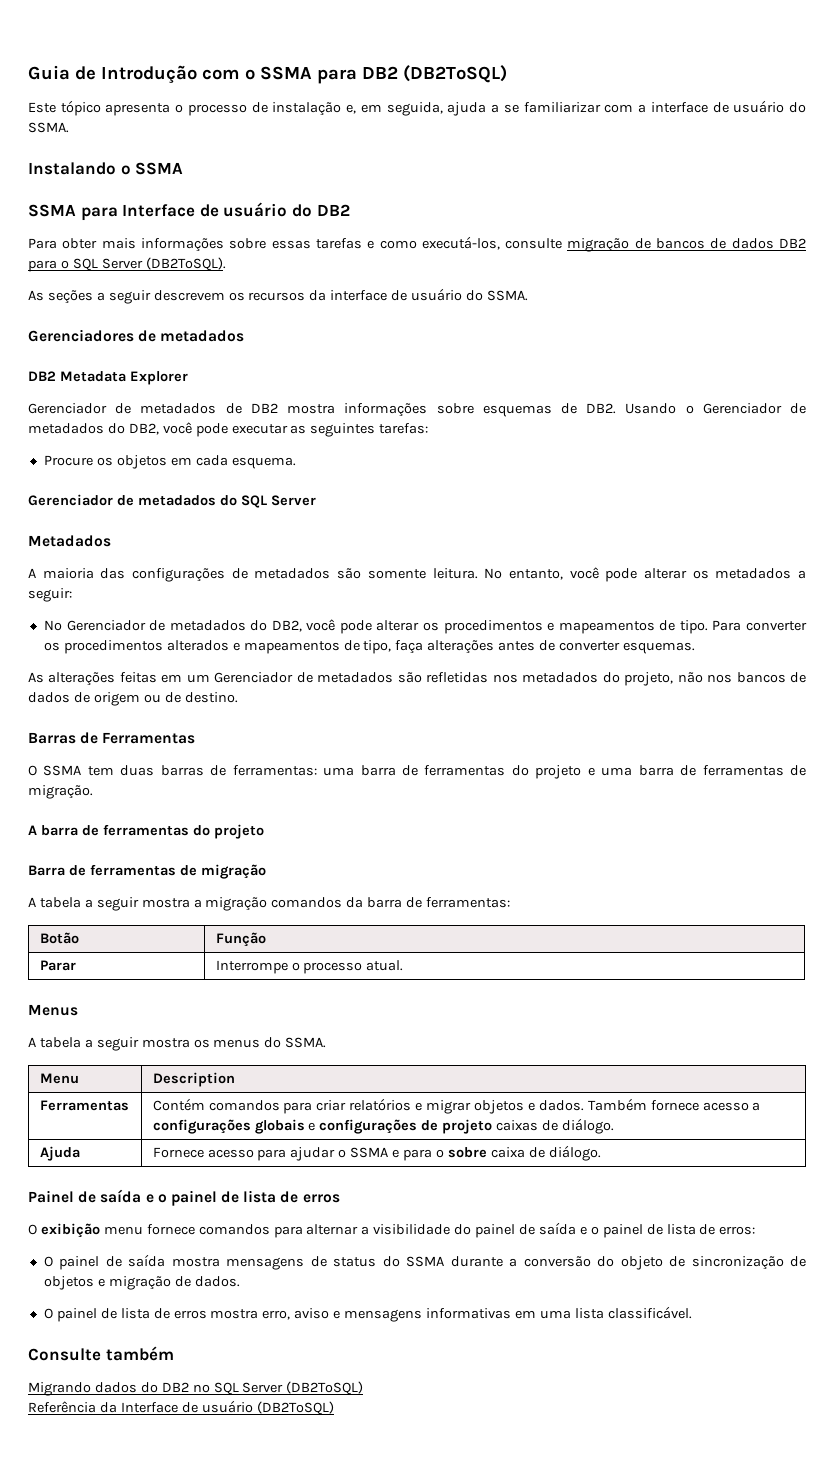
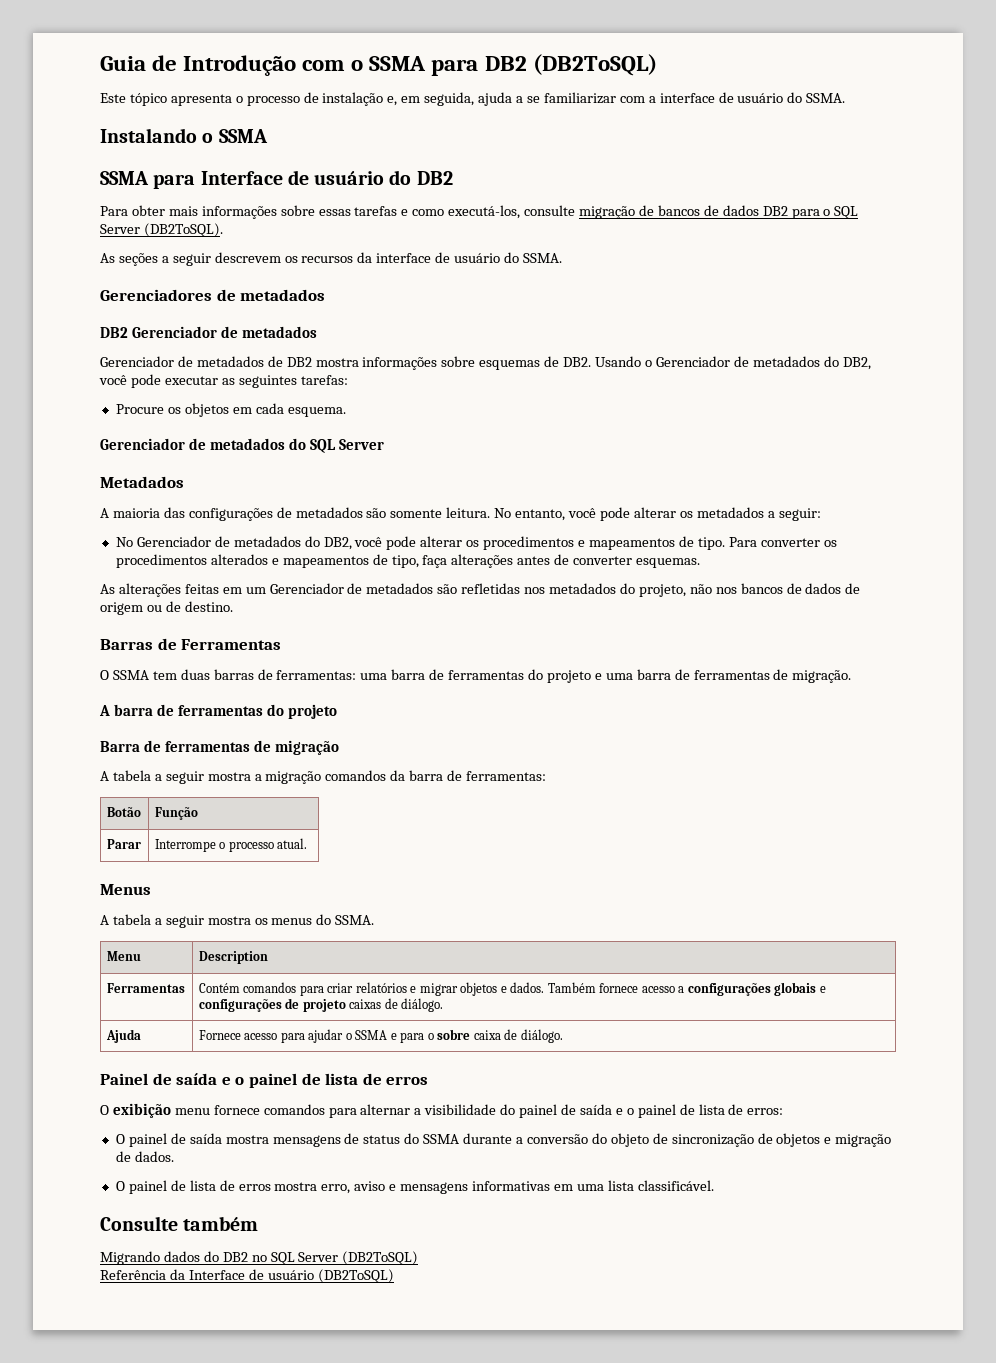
[60,371,188,385] Metadata Explorer -> [131,326,317,338] Gerenciador de metadados

